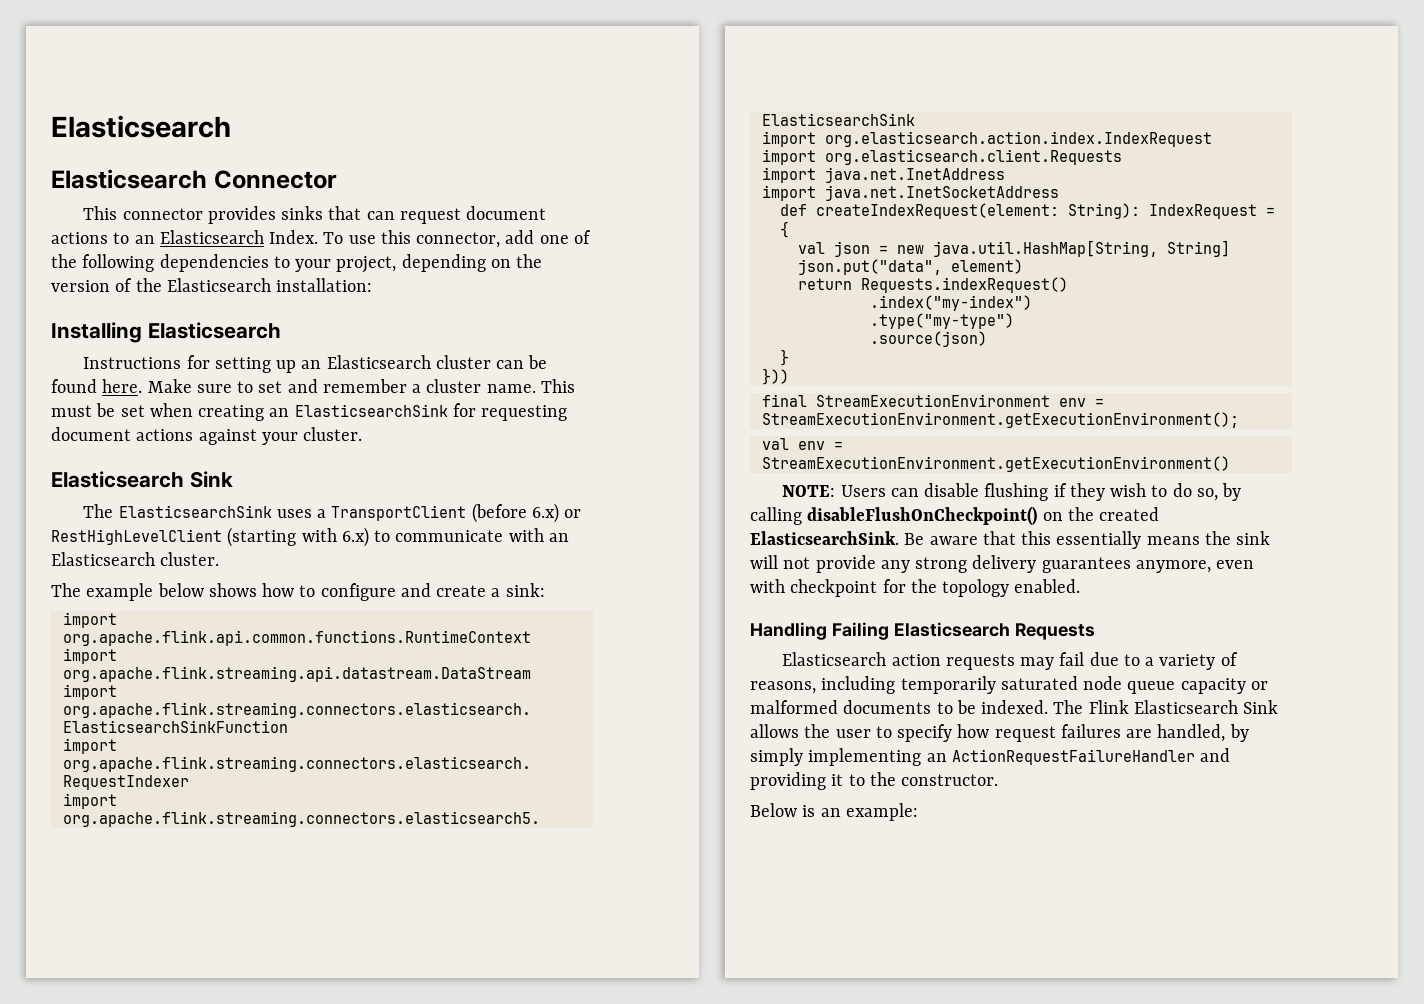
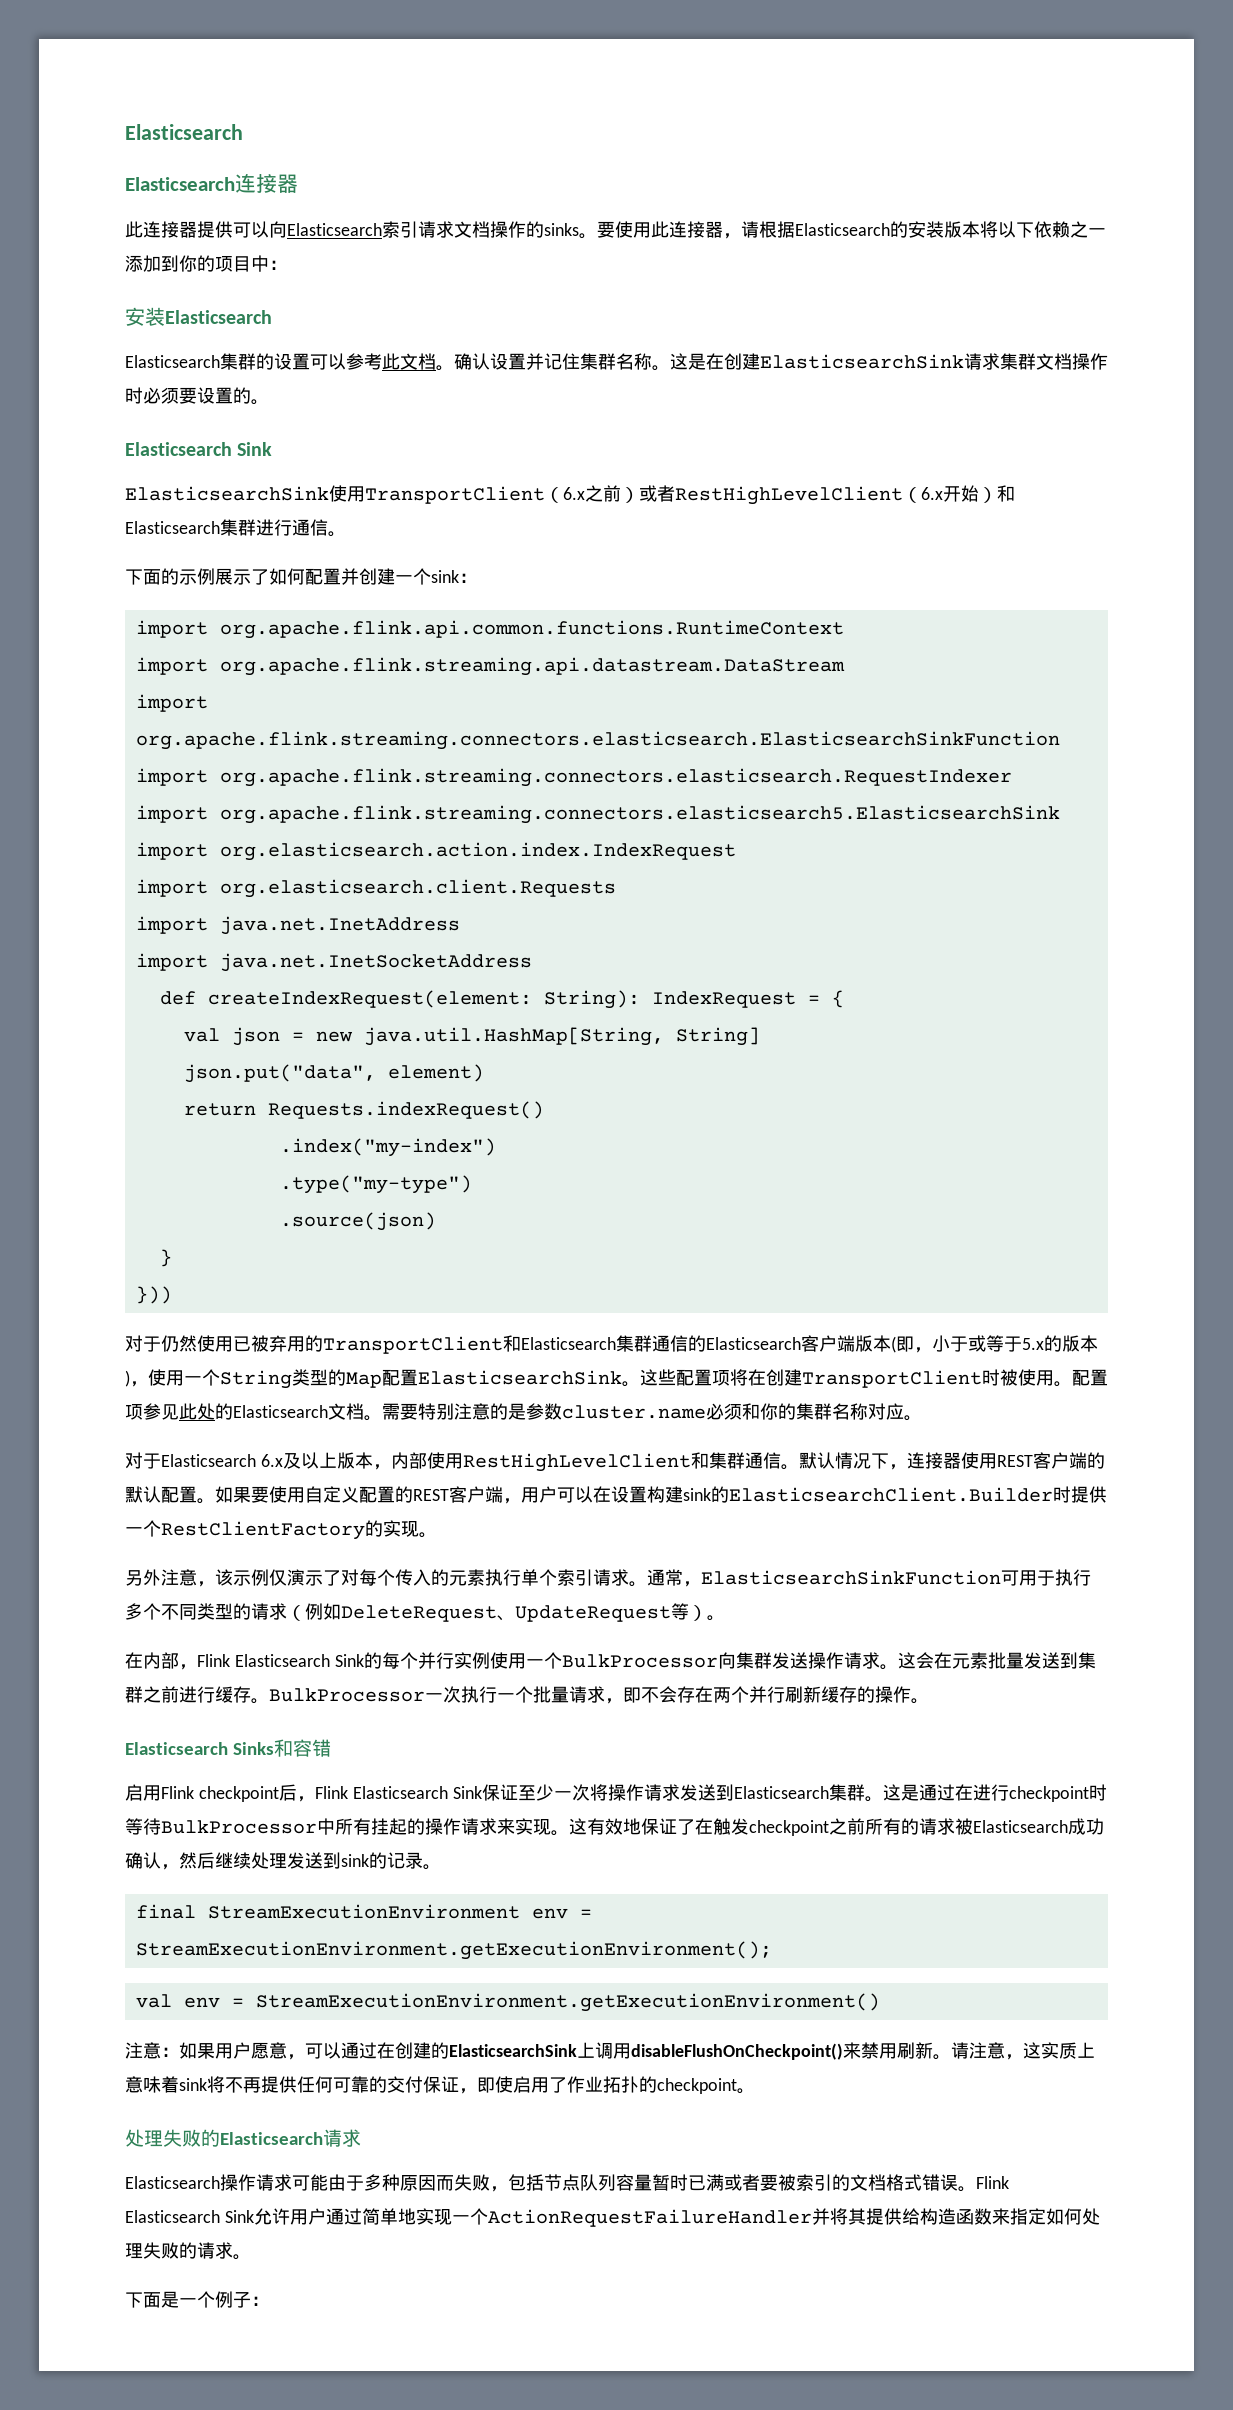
[51,115,231,138] [51,169,337,189] [83,206,547,224] [51,230,591,248] [51,254,543,273] [51,278,373,292] [51,322,281,343] [83,355,548,373] [51,379,575,393] [51,403,568,421] [51,427,363,445] [51,471,233,488] [83,503,582,523] [51,527,569,547] [51,552,220,566] [51,583,545,601] Elasticsearch // Elasticsearch Connector // This connector provides sinks that can request document actions to an Elasticsearch Index. To use this connector, add one of the following dependencies to your project, depending on the version of the Elasticsearch installation: // Installing Elasticsearch // Instructions for setting up an Elasticsearch cluster can be found here. Make sure to set and remember a cluster name. This must be set when creating an ElasticsearchSink for requesting document actions against your cluster. // Elasticsearch Sink // The ElasticsearchSink uses a TransportClient (before 6.x) or RestHighLevelClient (starting with 6.x) to communicate with an Elasticsearch cluster. // The example below shows how to configure and create a sink: -> [125,124,243,140] [125,173,298,193] [125,221,1106,239] [125,255,287,272] [125,307,272,326] [125,353,1108,371] [125,387,269,405] [125,442,273,456] [125,485,1015,505] [125,519,346,537] [125,568,477,585] Elasticsearch // Elasticsearch连接器 // 此连接器提供可以向Elasticsearch索引请求文档操作的sinks。要使用此连接器，请根据Elasticsearch的安装版本将以下依赖之一添加到你的项目中： // 安装Elasticsearch // Elasticsearch集群的设置可以参考此文档。确认设置并记住集群名称。这是在创建ElasticsearchSink请求集群文档操作时必须要设置的。 // Elasticsearch Sink // ElasticsearchSink使用TransportClient（6.x之前）或者RestHighLevelClient（6.x开始）和Elasticsearch集群进行通信。 // 下面的示例展示了如何配置并创建一个sink：
(789, 376) none -> [125,1335,1098,1354] [125,1369,1108,1389] [125,1403,922,1421] [125,1452,1105,1472] [125,1486,1107,1504] [125,1520,437,1540] [125,1569,1091,1587] [125,1603,725,1622] [125,1652,1096,1670] [125,1686,929,1704] [125,1739,332,1757] [125,1784,1107,1802] [125,1818,1104,1836] [125,1852,441,1870] // 对于仍然使用已被弃用的TransportClient和Elasticsearch集群通信的Elasticsearch客户端版本(即，小于或等于5.x的版本)，使用一个String类型的Map配置ElasticsearchSink。这些配置项将在创建TransportClient时被使用。配置项参见此处的Elasticsearch文档。需要特别注意的是参数cluster.name必须和你的集群名称对应。 // 对于Elasticsearch 6.x及以上版本，内部使用RestHighLevelClient和集群通信。默认情况下，连接器使用REST客户端的默认配置。如果要使用自定义配置的REST客户端，用户可以在设置构建sink的ElasticsearchClient.Builder时提供一个RestClientFactory的实现。 // 另外注意，该示例仅演示了对每个传入的元素执行单个索引请求。通常，ElasticsearchSinkFunction可用于执行多个不同类型的请求（例如DeleteRequest、UpdateRequest等）。 // 在内部，Flink Elasticsearch Sink的每个并行实例使用一个BulkProcessor向集群发送操作请求。这会在元素批量发送到集群之前进行缓存。BulkProcessor一次执行一个批量请求，即不会存在两个并行刷新缓存的操作。 // Elasticsearch Sinks和容错 // 启用Flink checkpoint后，Flink Elasticsearch Sink保证至少一次将操作请求发送到Elasticsearch集群。这是通过在进行checkpoint时等待BulkProcessor中所有挂起的操作请求来实现。这有效地保证了在触发checkpoint之前所有的请求被Elasticsearch成功确认，然后继续处理发送到sink的记录。
[782,483,1242,501] [750,506,1160,525] [750,531,1271,549] [750,555,1255,573] [750,579,1081,597] [750,622,1095,640] [782,652,1238,670] [750,676,1268,694] [750,700,1279,714] [750,724,1249,742] [750,748,1231,766] [750,772,999,790] [750,803,918,821] NOTE: Users can disable flushing if they wish to do so, by calling disableFlushOnCheckpoint() on the created ElasticsearchSink. Be aware that this essentially means the sink will not provide any strong delivery guarantees anymore, even with checkpoint for the topology enabled. // Handling Failing Elasticsearch Requests // Elasticsearch action requests may fail due to a variety of reasons, including temporarily saturated node queue capacity or malformed documents to be indexed. The Flink Elasticsearch Sink allows the user to specify how request failures are handled, by simply implementing an ActionRequestFailureHandler and providing it to the constructor. // Below is an example: -> [125,2042,1095,2060] [125,2076,755,2094] [125,2129,361,2147] [125,2174,1009,2192] [125,2208,1100,2227] [125,2242,251,2260] [125,2291,269,2308] 注意：如果用户愿意，可以通过在创建的ElasticsearchSink上调用disableFlushOnCheckpoint()来禁用刷新。请注意，这实质上意味着sink将不再提供任何可靠的交付保证，即使启用了作业拓扑的checkpoint。 // 处理失败的Elasticsearch请求 // Elasticsearch操作请求可能由于多种原因而失败，包括节点队列容量暂时已满或者要被索引的文档格式错误。Flink Elasticsearch Sink允许用户通过简单地实现一个ActionRequestFailureHandler并将其提供给构造函数来指定如何处理失败的请求。 // 下面是一个例子：

